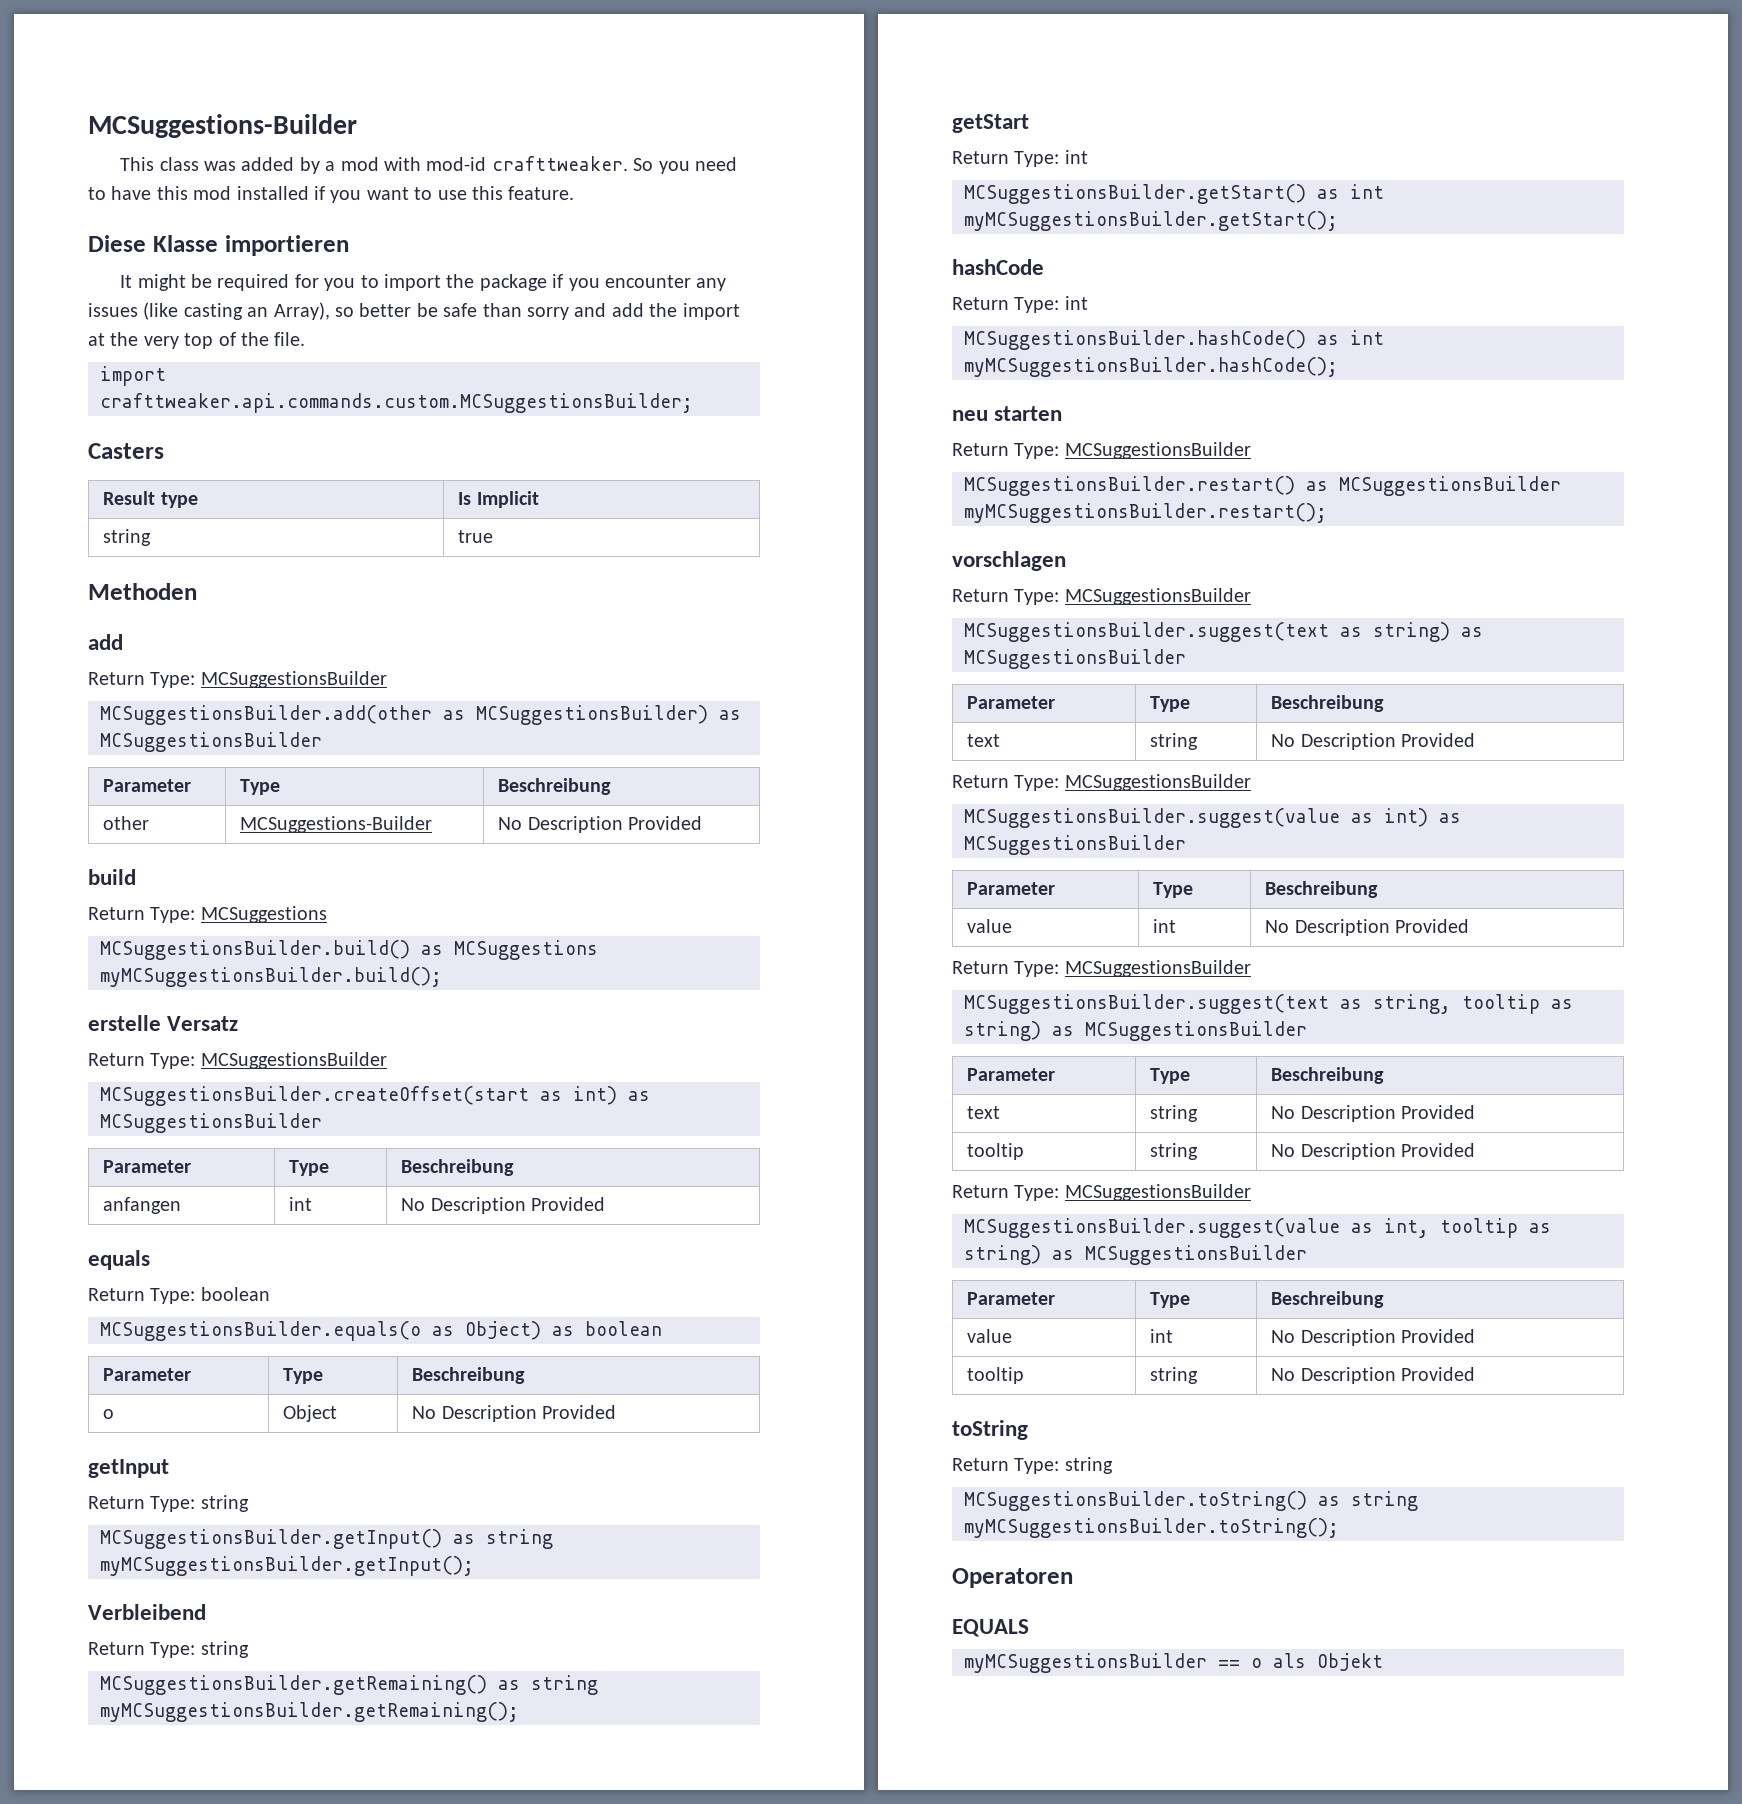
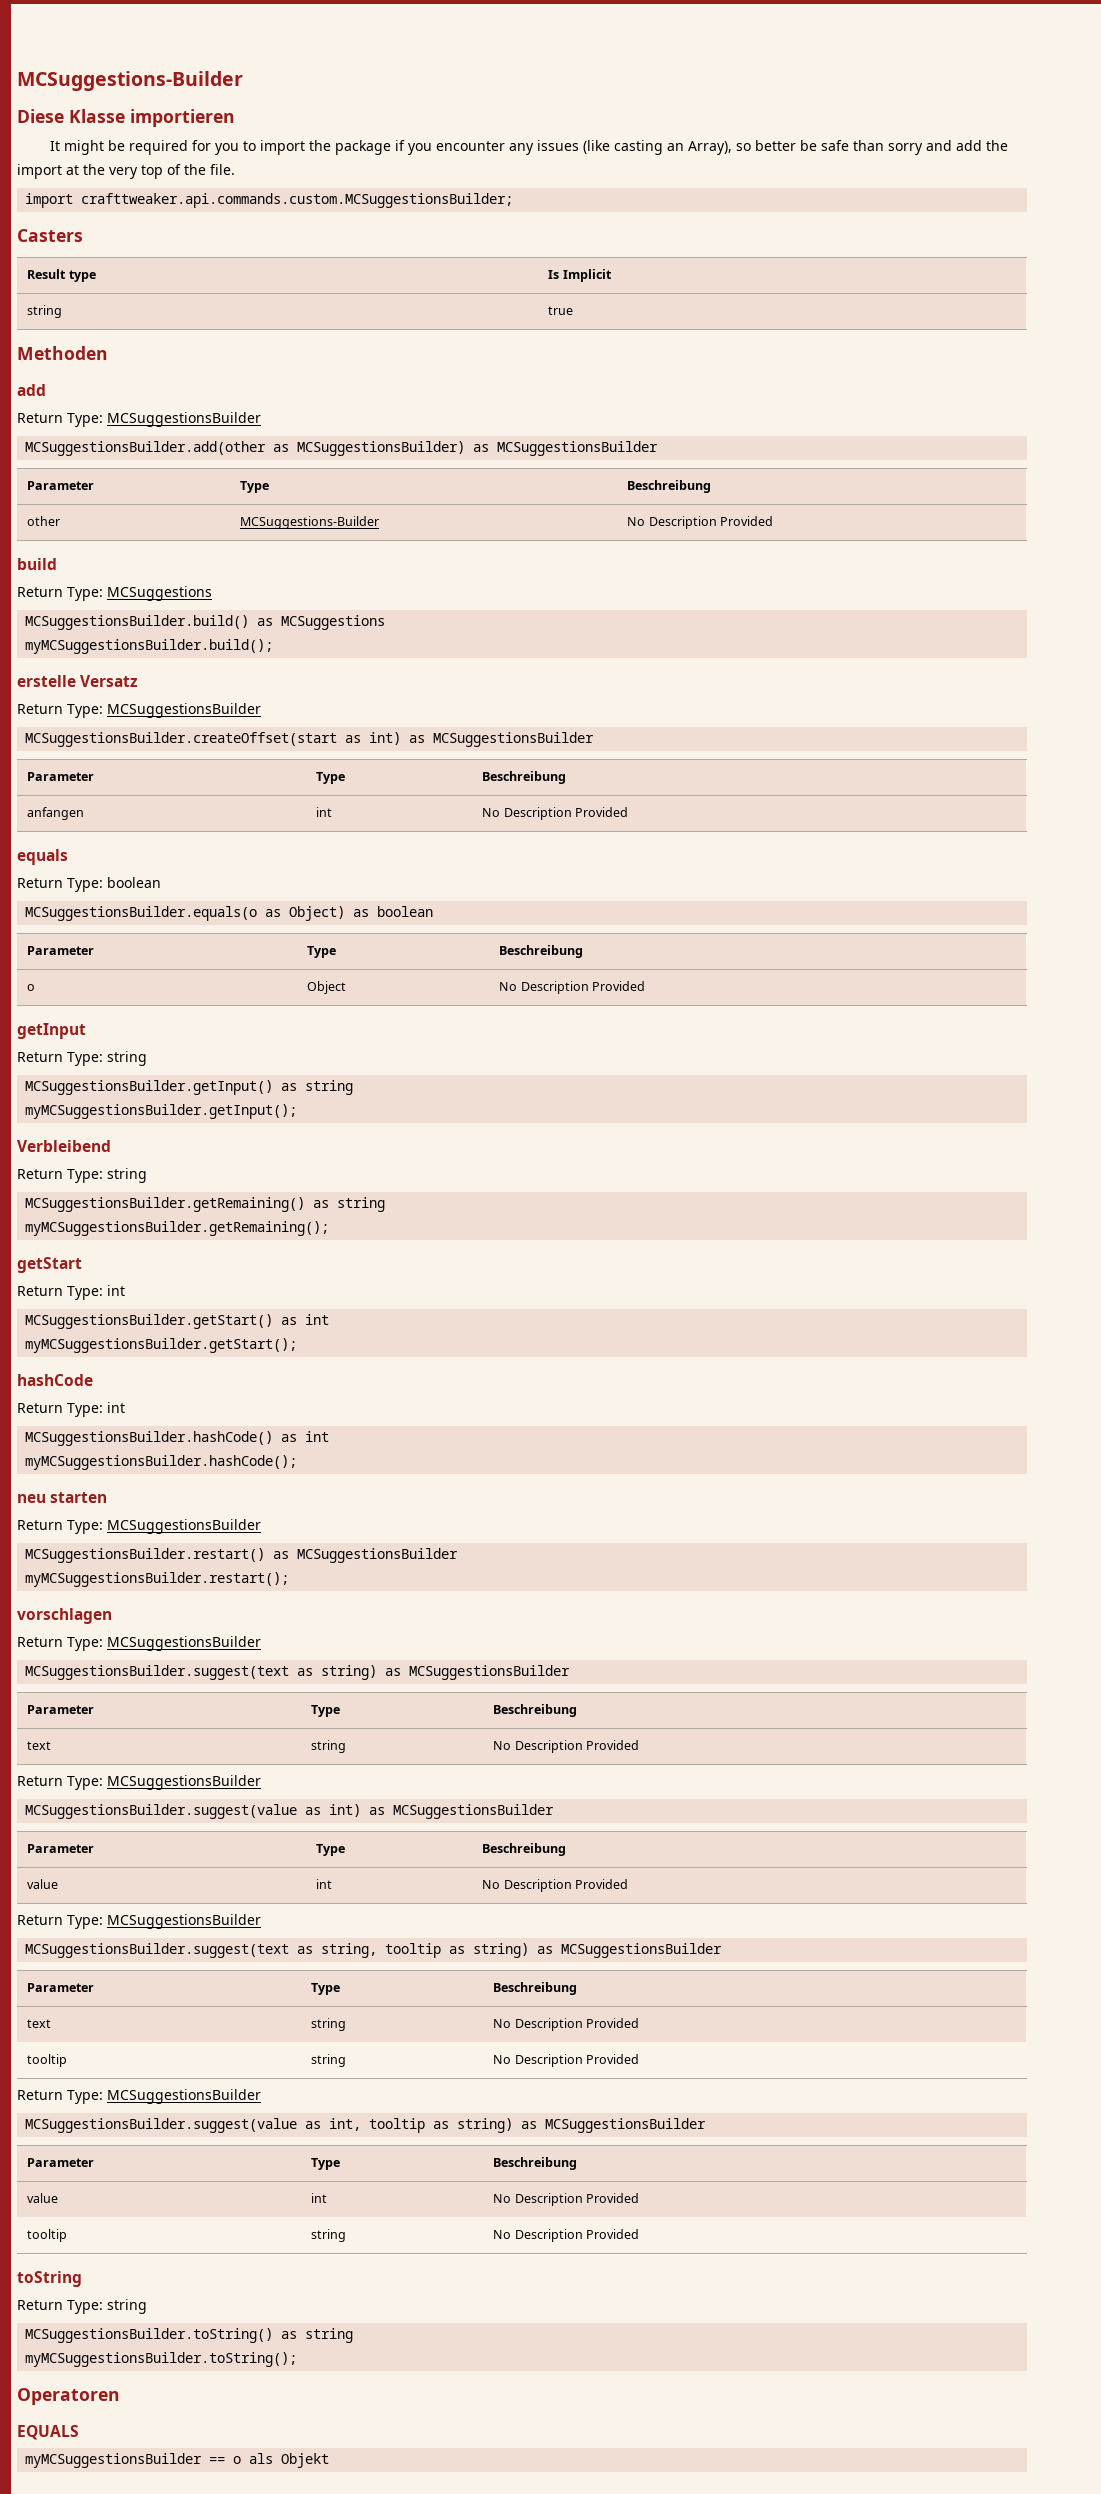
[88,114,357,138] [120,156,738,174] [88,186,575,203] MCSuggestions-Builder // This class was added by a mod with mod-id crafttweaker. So you need to have this mod installed if you want to use this feature. -> [17,71,243,91] MCSuggestions-Builder

